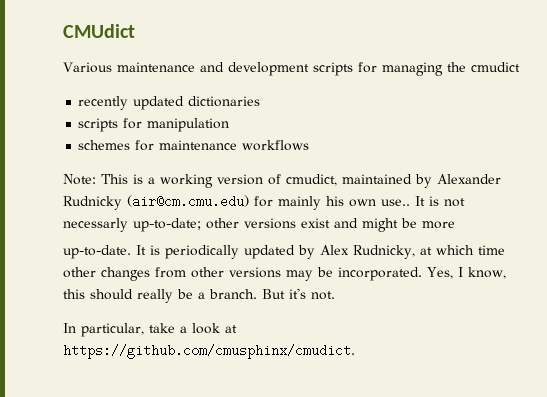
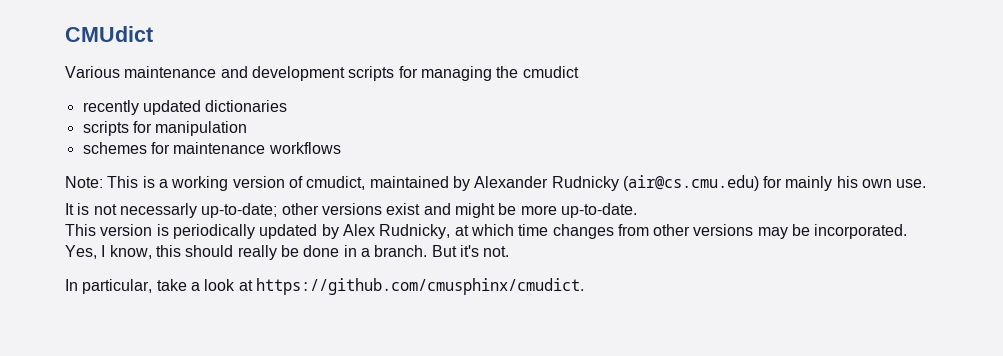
[127,195,249,208] (air@cm.cmu.edu) -> [622,175,759,191] (air@cs.cmu.edu)
[381,199,410,206] use.. -> [896,179,927,188] use. //
[63,245,146,259] // up-to-date. It -> [560,203,637,218] [65,224,153,236] up-to-date. // This version
[63,267,96,278] other -> (549, 230) none
(193, 294) none -> [303,245,357,257] done in

